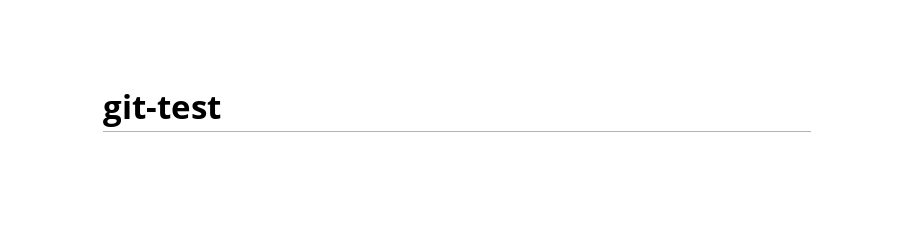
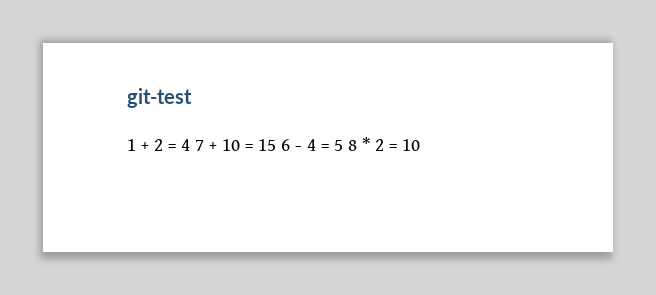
(221, 110) none -> [127,137,420,151] // 1 + 2 = 4 7 + 10 = 15 6 - 4 = 5 8 * 2 = 10

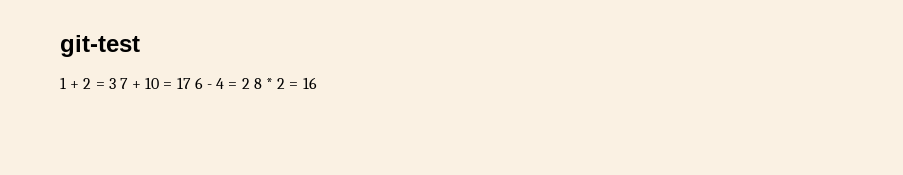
[180,139,190,151] 4 -> [108,78,116,89] 3
[257,139,276,151] 15 -> [176,77,191,89] 17
[333,140,343,151] 5 -> [241,78,250,89] 2
[401,139,420,151] 10 -> [302,77,317,89] 16

